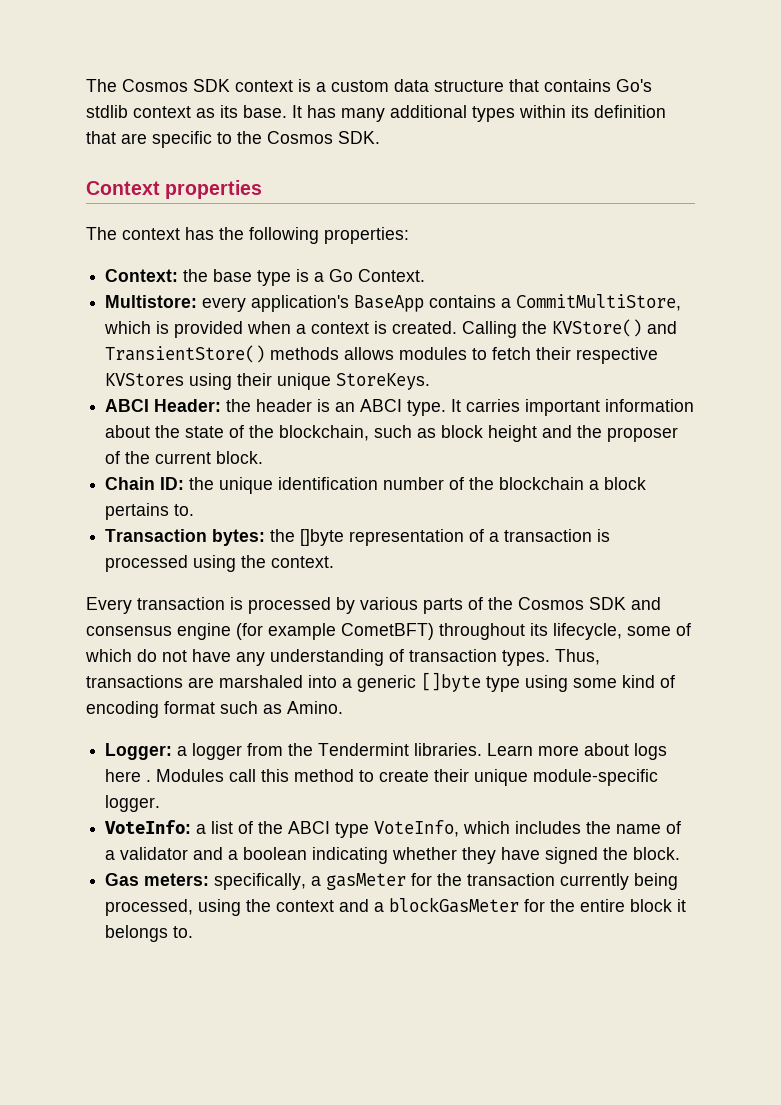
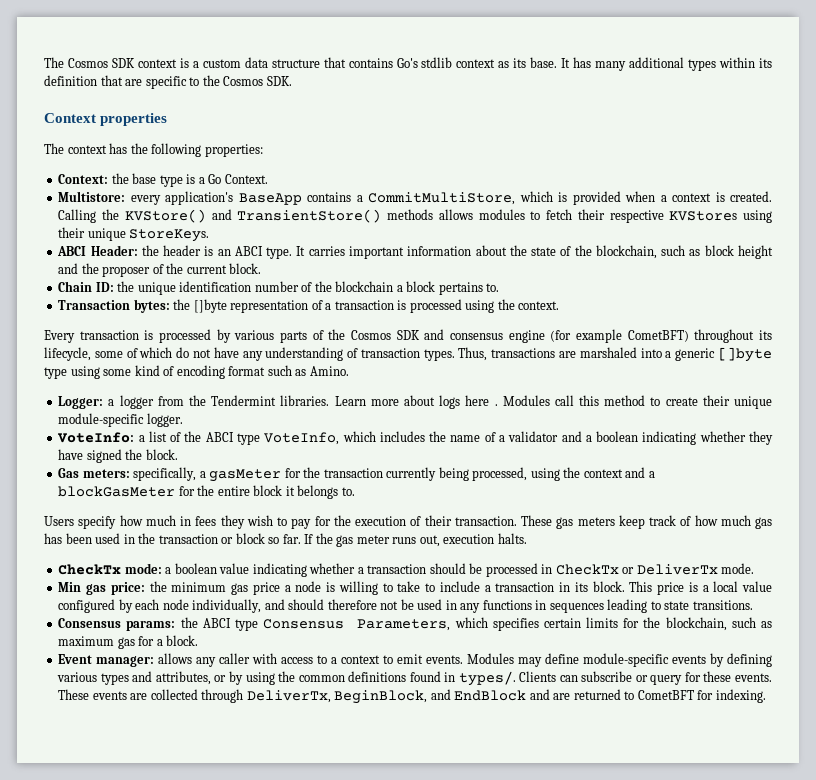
(194, 932) none -> [44,515,772,529] [44,533,527,547] [58,563,755,577] [58,581,773,595] [58,599,753,613] [58,617,772,631] [58,635,199,649] [58,653,772,667] [57,671,772,686] [58,689,766,704] // Users specify how much in fees they wish to pay for the execution of their transaction. These gas meters keep track of how much gas has been used in the transaction or block so far. If the gas meter runs out, execution halts. // CheckTx mode: a boolean value indicating whether a transaction should be processed in CheckTx or DeliverTx mode. // Min gas price: the minimum gas price a node is willing to take to include a transaction in its block. This price is a local value configured by each node individually, and should therefore not be used in any functions in sequences leading to state transitions. // Consensus params: the ABCI type Consensus Parameters, which specifies certain limits for the blockchain, such as maximum gas for a block. // Event manager: allows any caller with access to a context to emit events. Modules may define module-specific events by defining various types and attributes, or by using the common definitions found in types/. Clients can subscribe or query for these events. These events are collected through DeliverTx, BeginBlock, and EndBlock and are returned to CometBFT for indexing.

